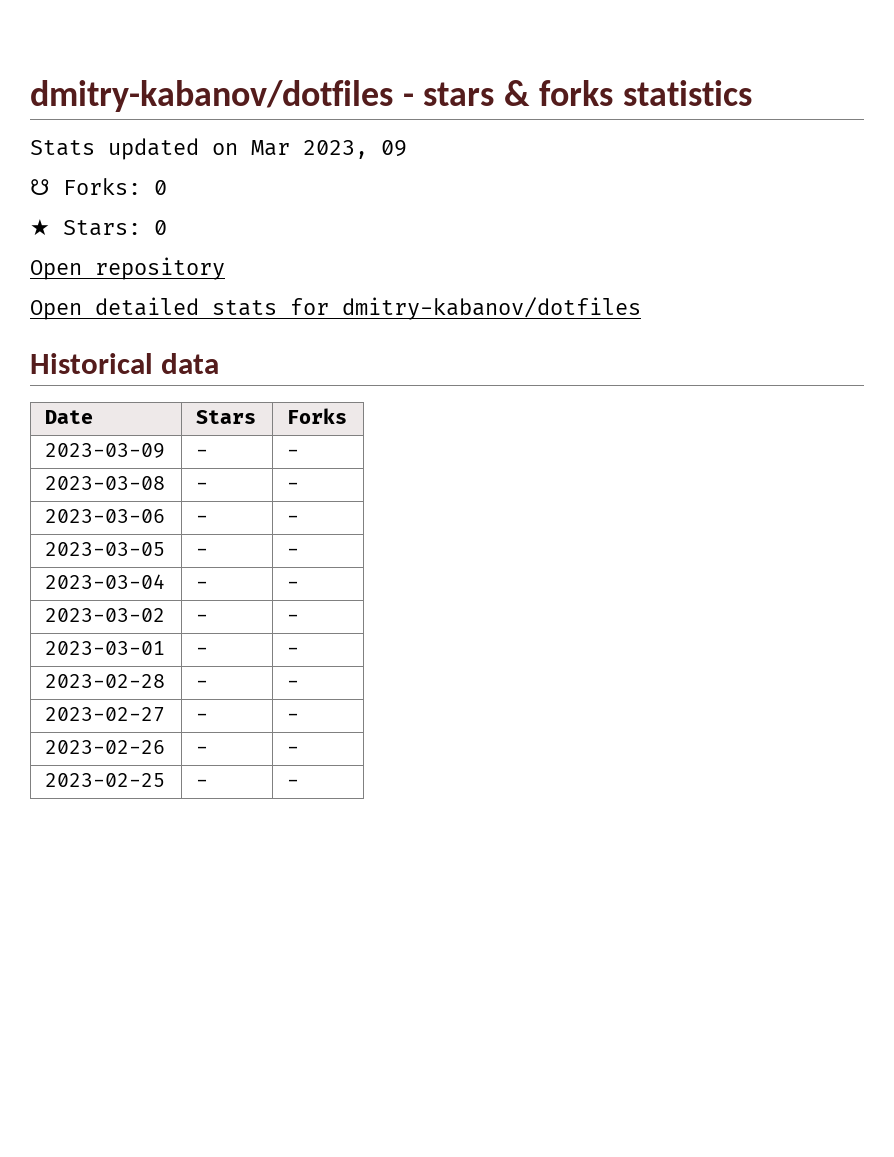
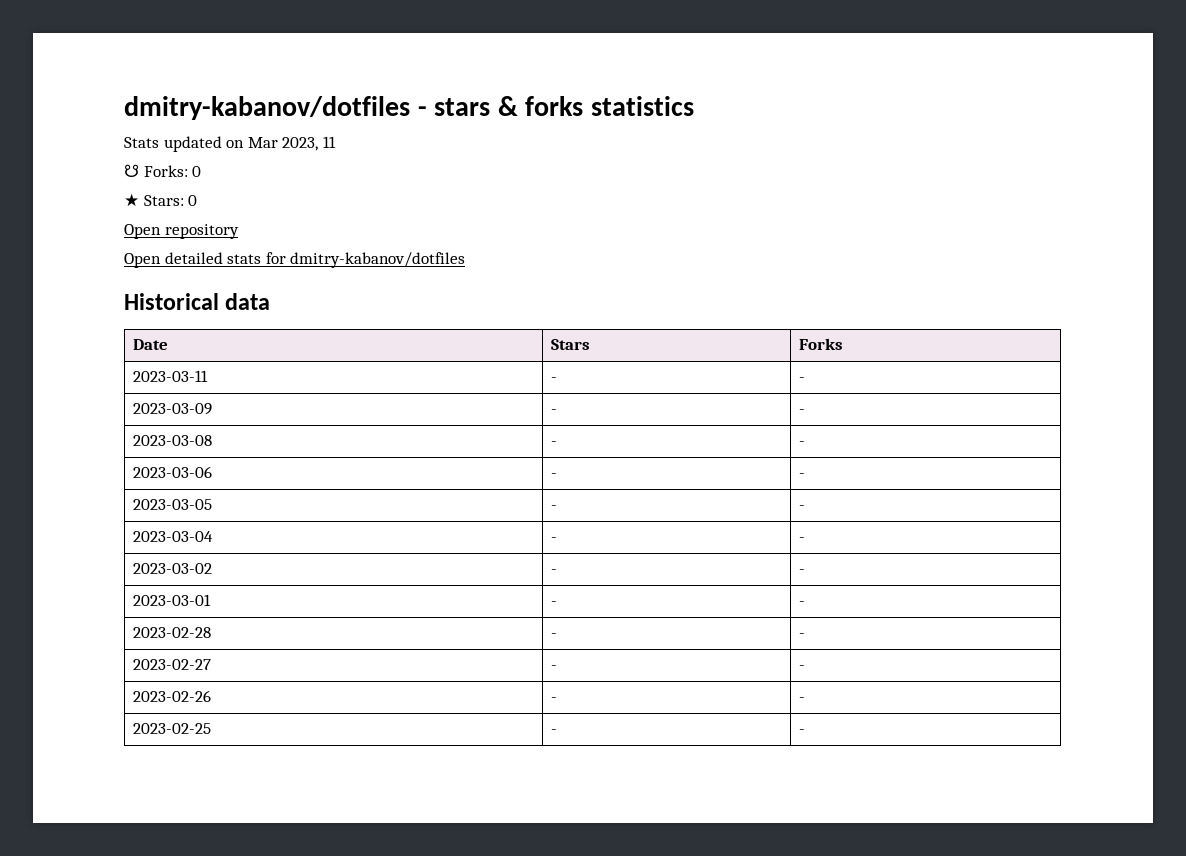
[381,140,407,157] 09 -> [322,136,336,148] 11
(348, 416) none -> [133,370,209,382] [551,377,558,382] [799,377,806,382] // 2023-03-11 | - | -

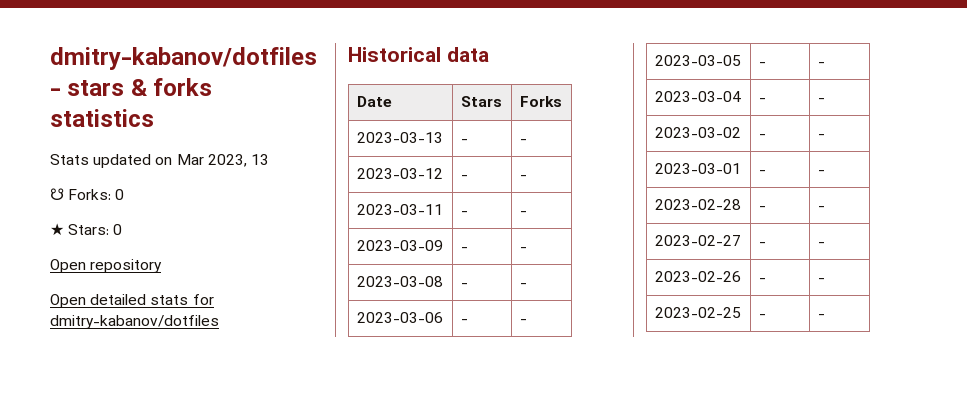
[322,136,336,148] 11 -> [250,154,269,165] 13
(844, 344) none -> [356,132,443,143] [460,139,468,143] [519,139,527,143] [356,168,443,179] [460,175,468,179] [519,175,527,179] // 2023-03-13 | - | - // 2023-03-12 | - | -

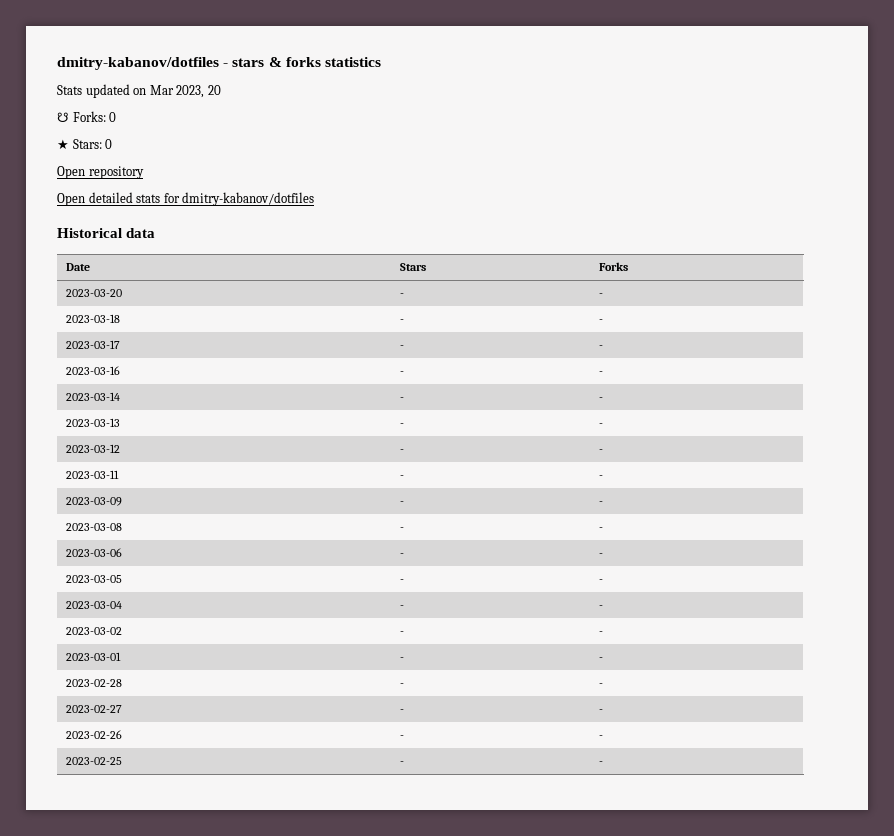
[250,154,269,165] 13 -> [207,85,221,95] 20
(562, 101) none -> [65,289,122,297] [399,293,404,297] [598,293,603,297] [65,314,120,323] [399,319,404,323] [598,319,603,323] [65,340,120,349] [399,345,404,349] [598,345,603,349] [65,366,120,375] [399,371,404,375] [598,371,603,375] [65,392,120,401] [399,397,404,401] [598,397,603,401] // 2023-03-20 | - | - // 2023-03-18 | - | - // 2023-03-17 | - | - // 2023-03-16 | - | - // 2023-03-14 | - | -

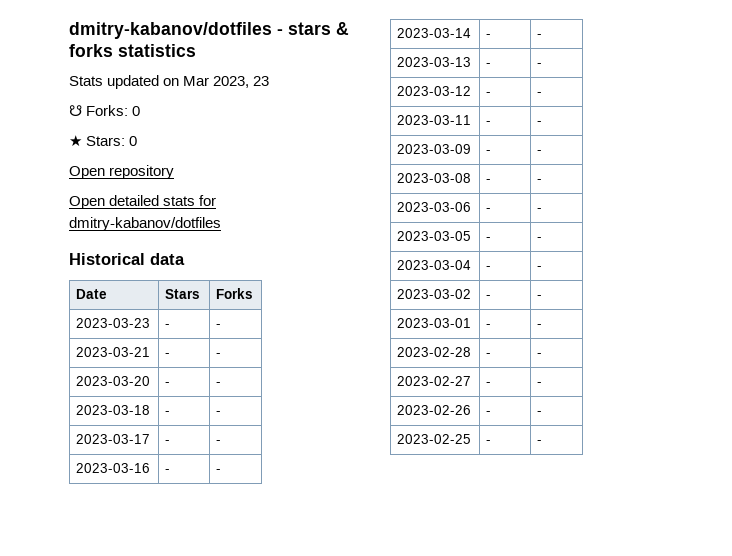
[207,85,221,95] 20 -> [253,76,270,86] 23
(628, 266) none -> [76,318,151,328] [165,324,171,328] [216,324,222,328] [76,347,151,357] [165,353,171,357] [216,353,222,357] // 2023-03-23 | - | - // 2023-03-21 | - | -

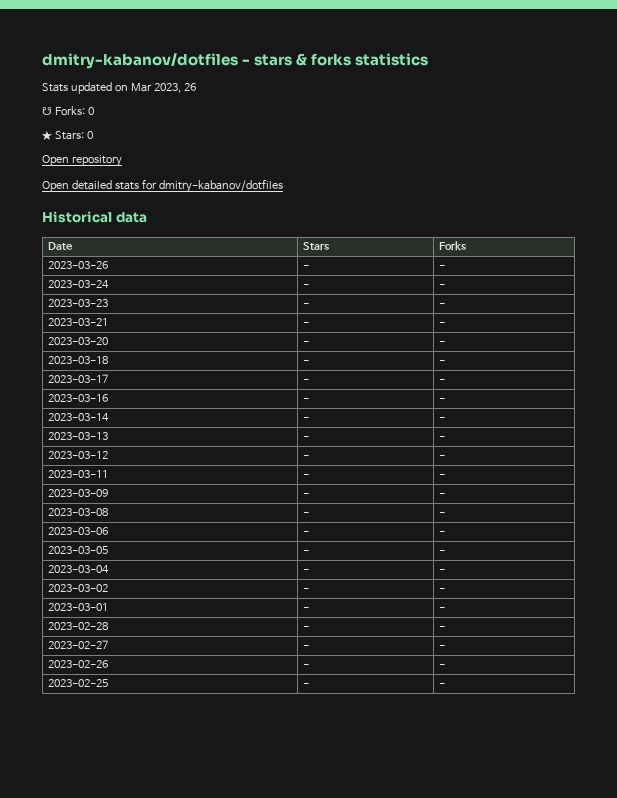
[253,76,270,86] 23 -> [183,83,196,91] 26
(254, 293) none -> [48,261,109,269] [303,265,310,269] [439,265,446,269] [48,280,110,288] [303,284,310,288] [439,284,446,288] // 2023-03-26 | - | - // 2023-03-24 | - | -

